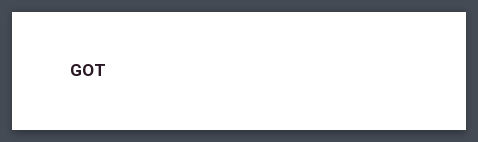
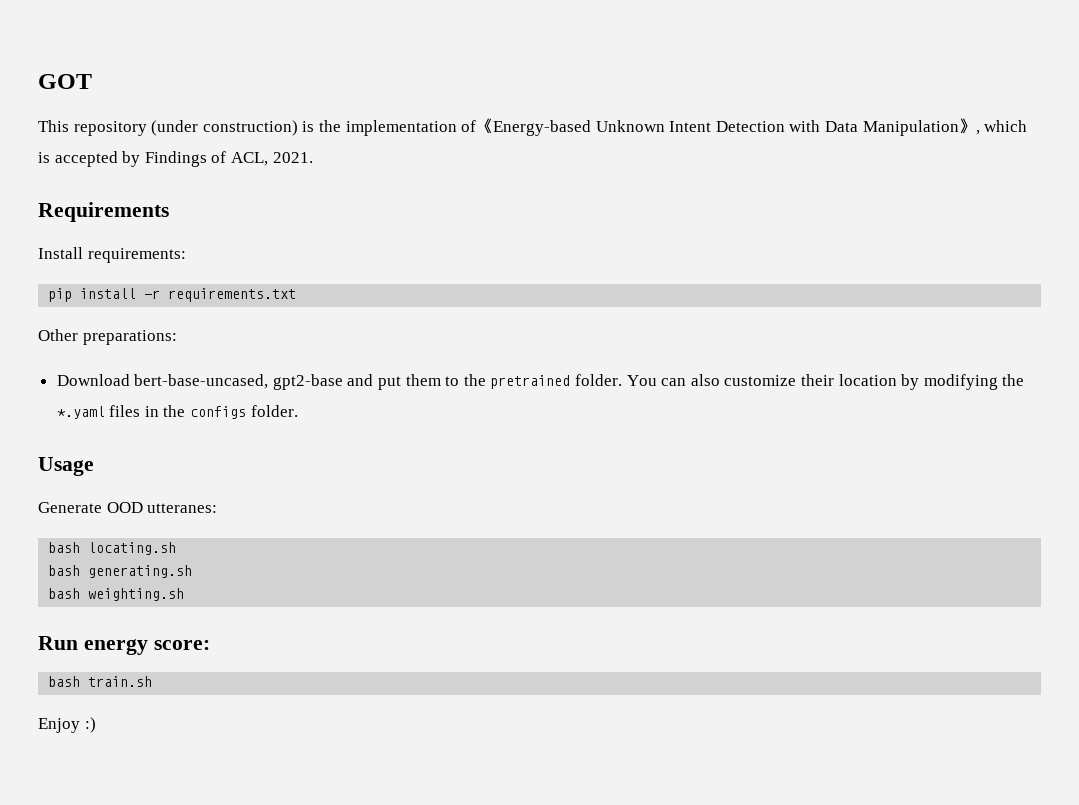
(106, 70) none -> [38,118,1028,136] [38,151,313,167] [38,202,169,222] [38,247,186,263] [48,288,297,302] [38,329,177,345] [56,374,1025,390] [56,405,298,419] [38,457,94,476] [38,502,218,513] [48,542,177,555] [48,565,193,578] [48,588,185,601] [38,636,210,655] [48,676,153,687] [38,717,96,733] // This repository (under construction) is the implementation of《Energy-based Unknown Intent Detection with Data Manipulation》, which is accepted by Findings of ACL, 2021. // Requirements // Install requirements: // pip install -r requirements.txt // Other preparations: // Download bert-base-uncased, gpt2-base and put them to the pretrained folder. You can also customize their location by modifying the *.yaml files in the configs folder. // Usage // Generate OOD utteranes: // bash locating.sh // bash generating.sh // bash weighting.sh // Run energy score: // bash train.sh // Enjoy :)

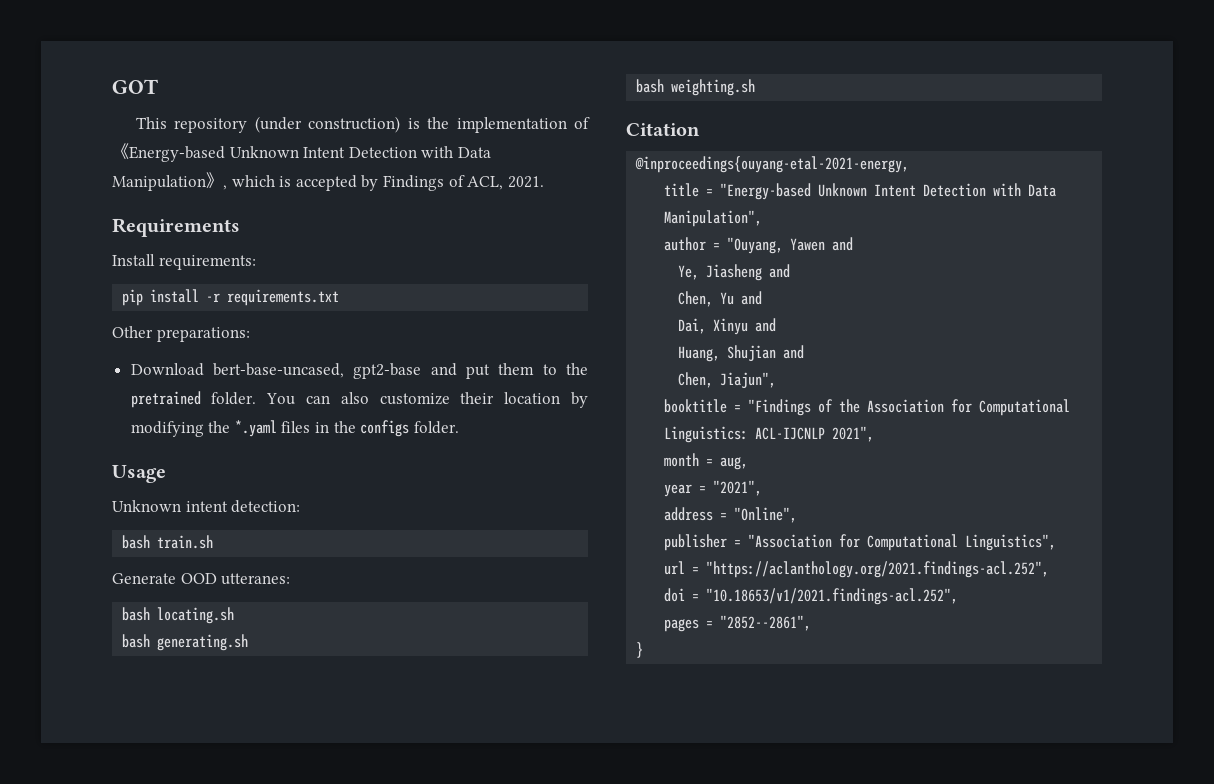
(94, 466) none -> [112,500,301,513] [122,535,214,549] // Unknown intent detection: // bash train.sh
[38,636,210,655] [48,676,153,687] [38,717,96,733] Run energy score: // bash train.sh // Enjoy :) -> [626,123,700,136] [635,156,910,173] [664,183,1057,200] [664,210,763,227] [664,237,854,254] [678,264,791,281] [678,291,763,307] [678,318,777,335] [678,345,805,362] [678,372,777,389] [664,399,1071,416] [664,426,875,443] [664,453,749,470] [664,480,763,497] [664,507,798,523] [664,534,1057,551] [664,561,1050,578] [664,588,959,605] [664,615,812,632] [636,642,644,658] Citation // @inproceedings{ouyang-etal-2021-energy, // title = "Energy-based Unknown Intent Detection with Data Manipulation", // author = "Ouyang, Yawen and // Ye, Jiasheng and // Chen, Yu and // Dai, Xinyu and // Huang, Shujian and // Chen, Jiajun", // booktitle = "Findings of the Association for Computational Linguistics: ACL-IJCNLP 2021", // month = aug, // year = "2021", // address = "Online", // publisher = "Association for Computational Linguistics", // url = "https://aclanthology.org/2021.findings-acl.252", // doi = "10.18653/v1/2021.findings-acl.252", // pages = "2852--2861", // }

